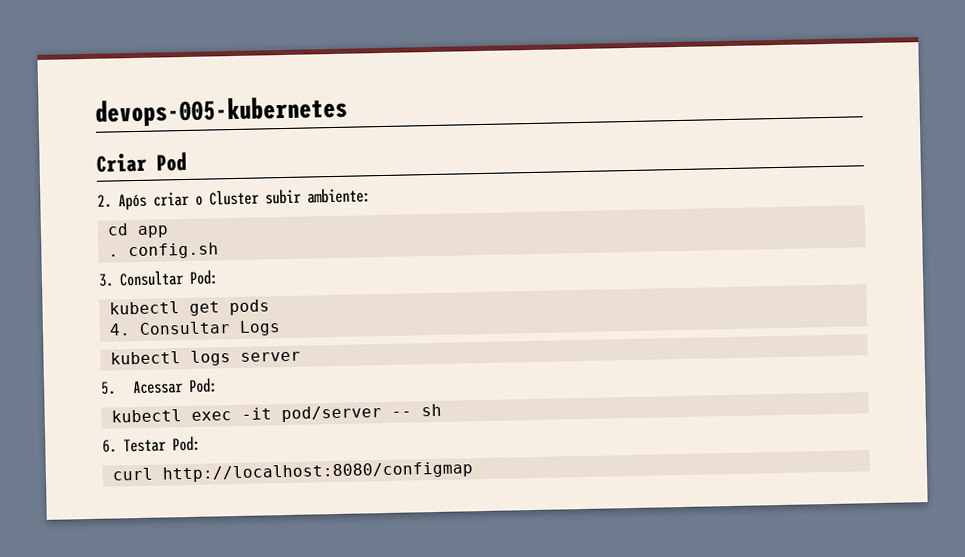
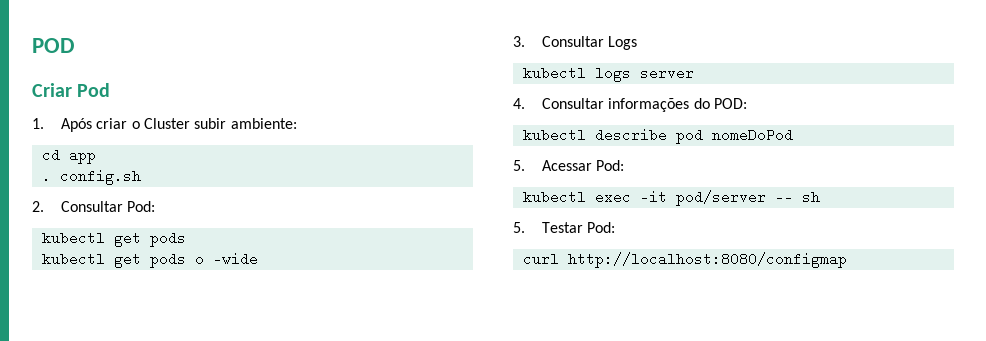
[95,95,348,128] devops-005-kubernetes -> [32,38,75,53] POD
[97,194,112,208] 2. -> [32,118,44,129] 1.
[98,273,114,287] 3. -> [32,201,44,212] 2.
[108,323,131,336] 4. -> [41,252,258,268] [513,36,525,47] kubectl get pods o -wide // 3.
(301, 356) none -> [513,98,747,112] [522,128,793,144] // 4. Consultar informações do POD: // kubectl describe pod nomeDoPod
[102,439,117,453] 6. -> [513,222,525,233] 5.

